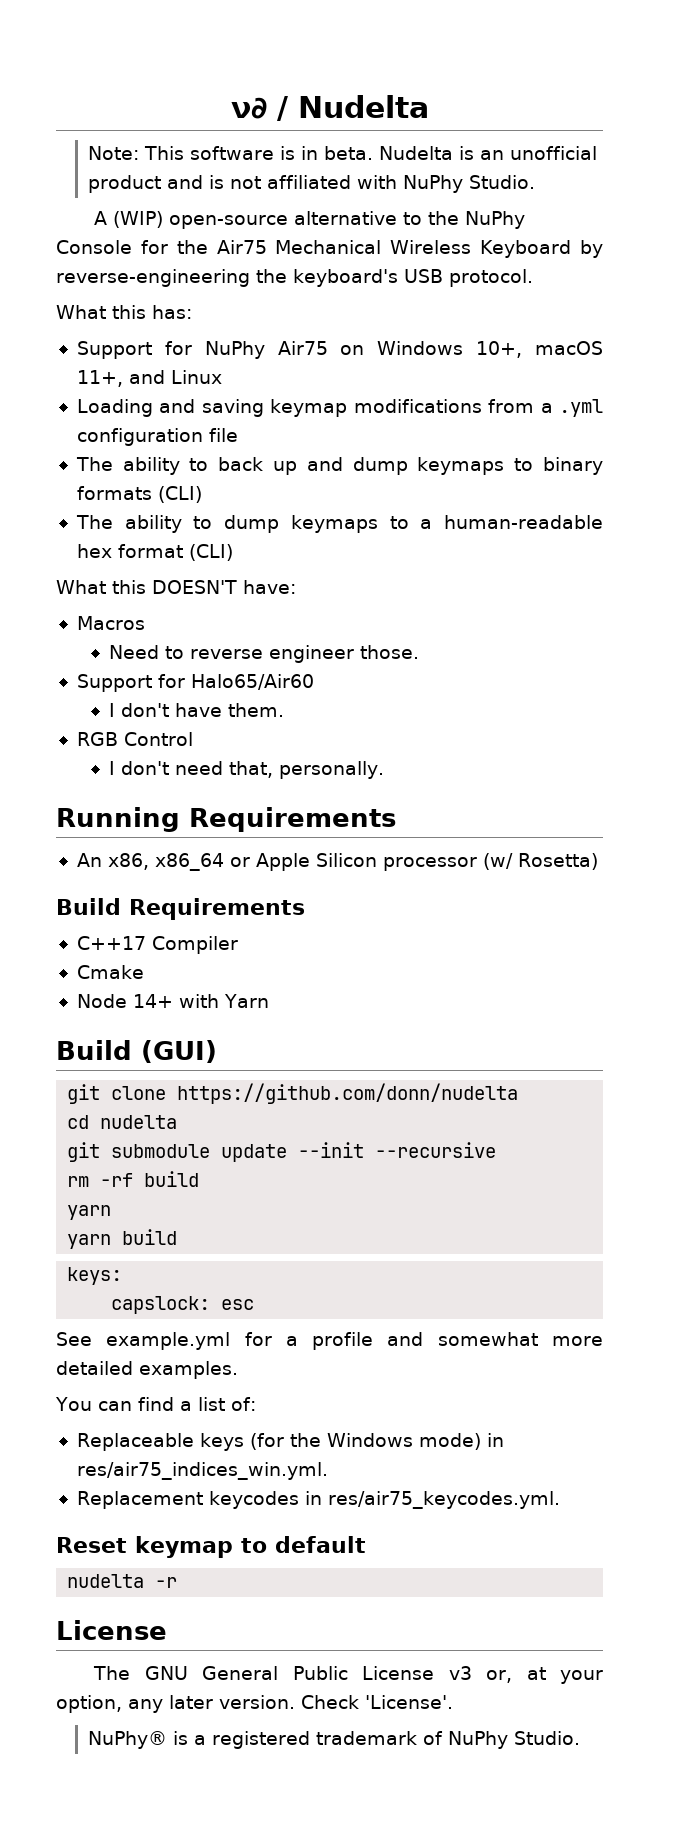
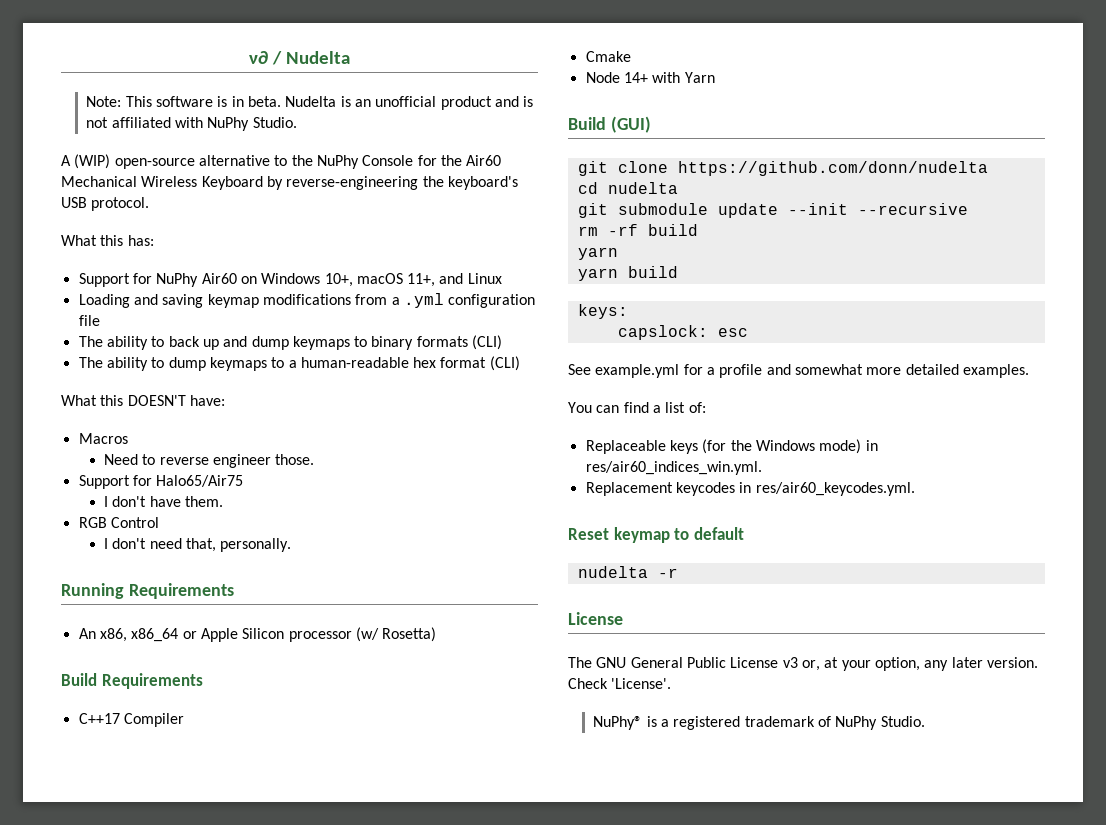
[216,240,267,254] Air75 -> [466,155,502,166] Air60
[277,341,328,355] Air75 -> [201,273,237,284] Air60
[190,674,314,690] Halo65/Air60 -> [156,475,244,487] Halo65/Air75
[76,1462,328,1480] res/air75_indices_win.yml. -> [585,461,762,475] res/air60_indices_win.yml.
[327,1491,560,1509] res/air75_keycodes.yml. -> [755,482,915,496] res/air60_keycodes.yml.

